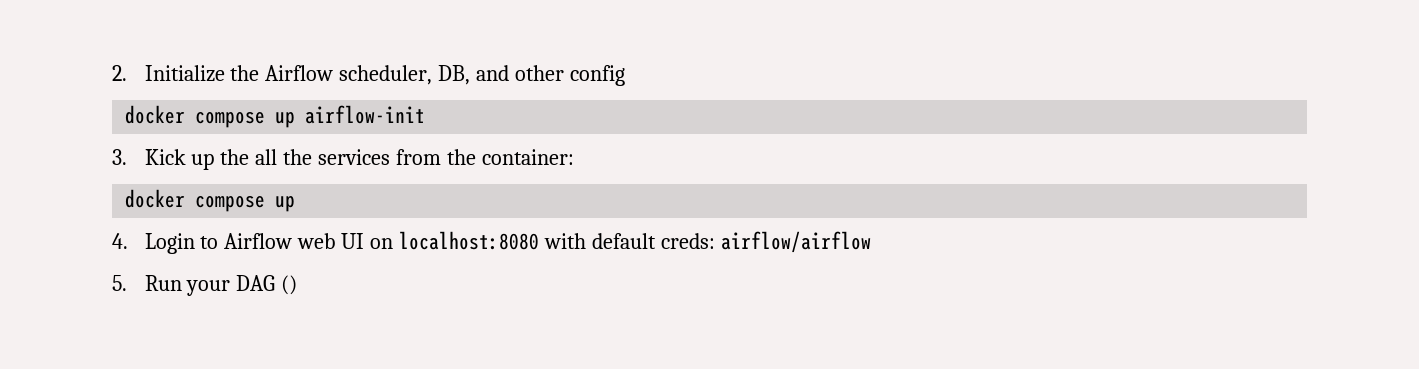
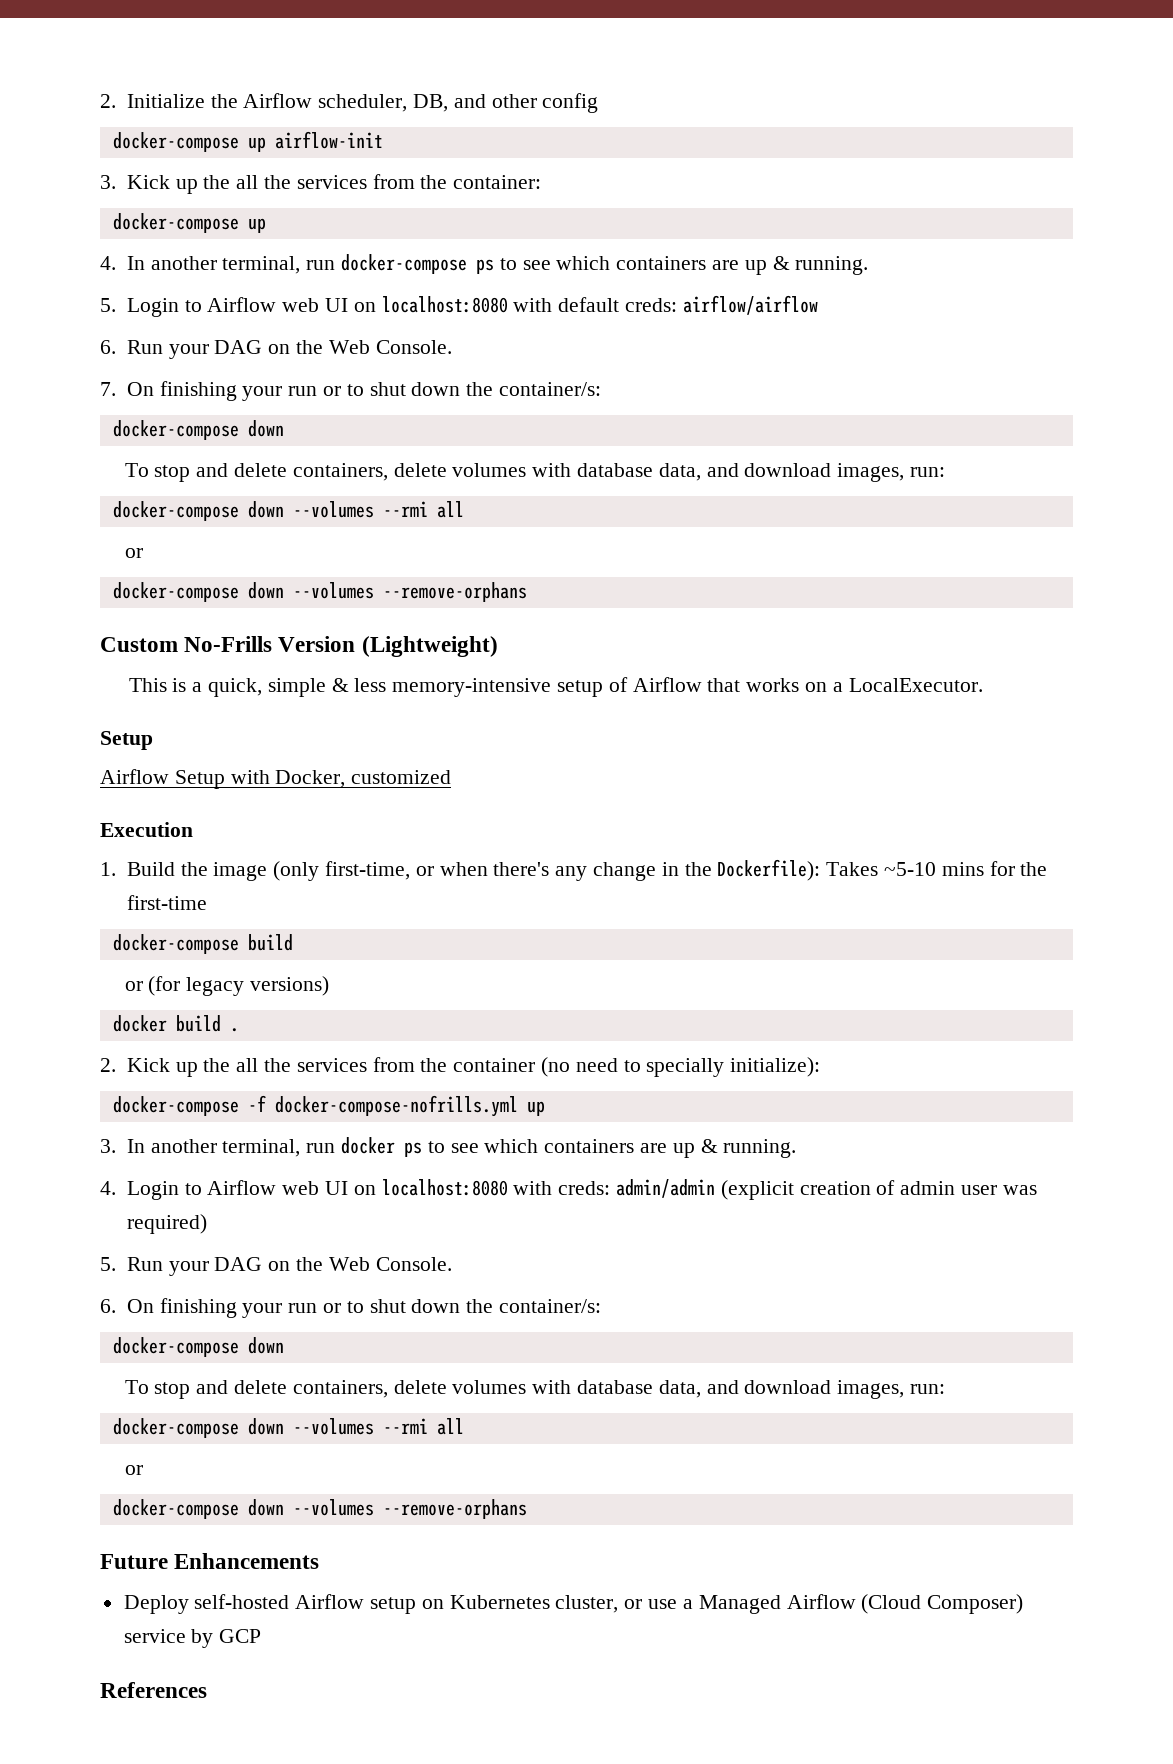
[125,105,266,128] docker compose -> [112,132,239,152] docker-compose
[125,189,266,212] docker compose -> [112,213,239,233] docker-compose
(128, 241) none -> [126,254,869,275] [100,298,116,312] In another terminal, run docker-compose ps to see which containers are up & running. // 5.
[112,275,298,296] 5. Run your DAG () -> [100,340,452,359] [100,381,601,401] [112,420,284,440] [124,463,946,482] [112,501,464,521] [124,548,143,558] [112,582,527,602] [100,636,498,657] [128,677,983,697] [100,731,153,750] [100,769,452,789] [100,822,193,837] [100,859,1048,881] [126,895,207,910] [112,934,293,954] [124,976,330,996] [112,1015,239,1032] [100,1057,821,1077] [112,1095,545,1117] [100,1137,797,1158] [100,1179,1037,1200] [126,1214,207,1234] [100,1257,452,1276] [100,1298,601,1318] [112,1337,284,1357] [124,1380,946,1399] [112,1418,464,1438] [124,1465,143,1475] [112,1499,527,1519] [100,1553,320,1569] [123,1594,1024,1614] [123,1629,262,1648] [100,1682,207,1698] 6. Run your DAG on the Web Console. // 7. On finishing your run or to shut down the container/s: // docker-compose down // To stop and delete containers, delete volumes with database data, and download images, run: // docker-compose down --volumes --rmi all // or // docker-compose down --volumes --remove-orphans // Custom No-Frills Version (Lightweight) // This is a quick, simple & less memory-intensive setup of Airflow that works on a LocalExecutor. // Setup // Airflow Setup with Docker, customized // Execution // 1. Build the image (only first-time, or when there's any change in the Dockerfile): Takes ~5-10 mins for the first-time // docker-compose build // or (for legacy versions) // docker build . // 2. Kick up the all the services from the container (no need to specially initialize): // docker-compose -f docker-compose-nofrills.yml up // 3. In another terminal, run docker ps to see which containers are up & running. // 4. Login to Airflow web UI on localhost:8080 with creds: admin/admin (explicit creation of admin user was required) // 5. Run your DAG on the Web Console. // 6. On finishing your run or to shut down the container/s: // docker-compose down // To stop and delete containers, delete volumes with database data, and download images, run: // docker-compose down --volumes --rmi all // or // docker-compose down --volumes --remove-orphans // Future Enhancements // Deploy self-hosted Airflow setup on Kubernetes cluster, or use a Managed Airflow (Cloud Composer) service by GCP // References

